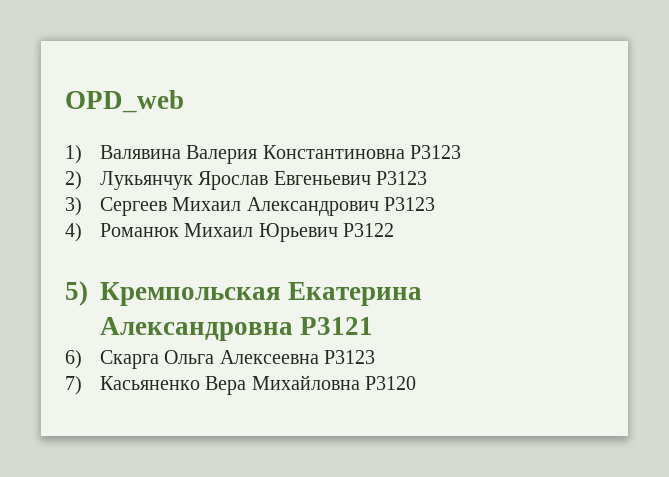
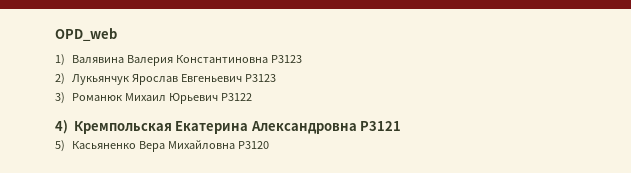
[99,197,436,216] [65,223,82,242] Сергеев Михаил Александрович Р3123 // 4) -> (65, 98) none
[65,281,88,306] 5) -> [55,120,68,134] 4)
[65,350,376,369] [65,376,82,395] 6) Скарга Ольга Алексеевна Р3123 // 7) -> [55,140,65,152] 5)

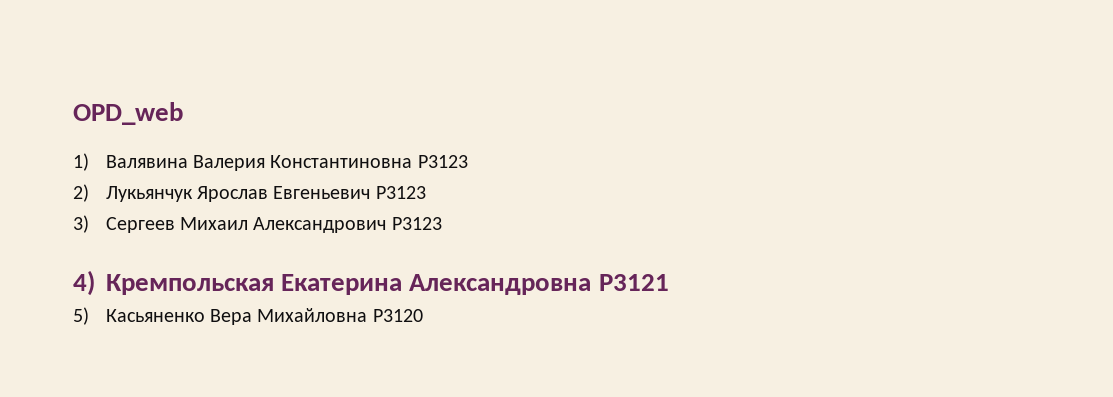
[72,93,253,104] Романюк Михаил Юрьевич Р3122 -> [105,217,442,233] Сергеев Михаил Александрович Р3123

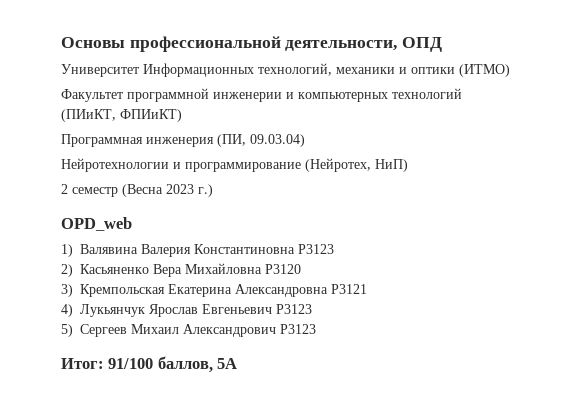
(73, 113) none -> [61,36,443,52] [61,63,510,77] [61,88,462,102] [61,109,182,122] [61,134,305,147] [61,158,408,172] [61,184,213,197] Основы профессиональной деятельности, ОПД // Университет Информационных технологий, механики и оптики (ИТМО) // Факультет программной инженерии и компьютерных технологий (ПИиКТ, ФПИиКТ) // Программная инженерия (ПИ, 09.03.04) // Нейротехнологии и программирование (Нейротех, НиП) // 2 семестр (Весна 2023 г.) //
(89, 193) none -> [80,263,301,277] [61,284,367,297] [61,304,73,317] Касьяненко Вера Михайловна P3120 // 3) Кремпольская Екатерина Александровна Р3121 // 4)
[73,215,89,233] 3) -> [61,324,73,337] 5)
[73,270,669,296] [73,307,423,325] 4) Кремпольская Екатерина Александровна Р3121 // 5) Касьяненко Вера Михайловна P3120 -> [61,356,238,373] Итог: 91/100 баллов, 5A

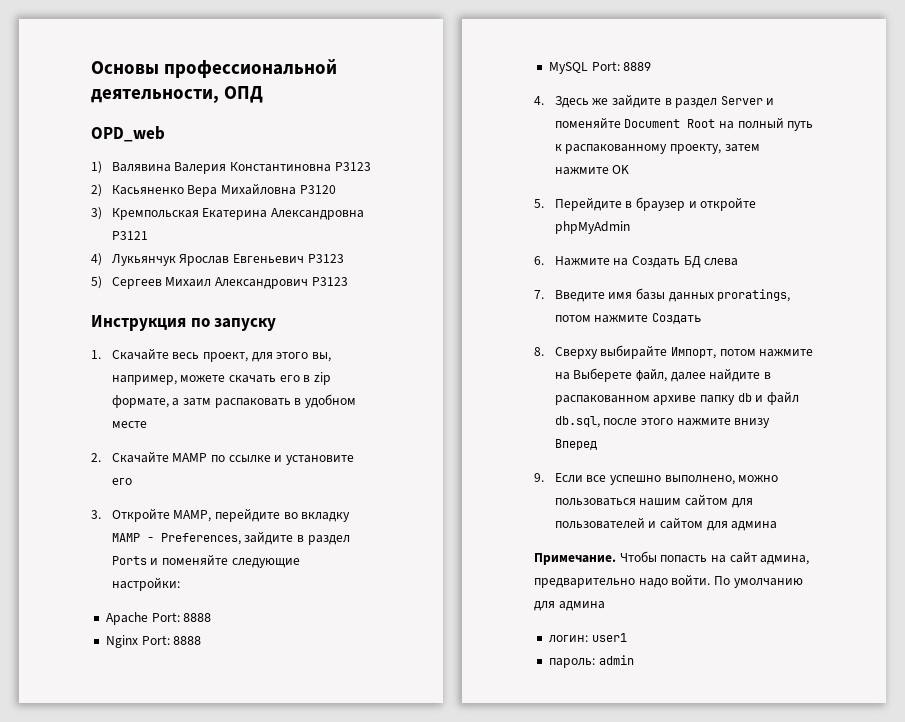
[61,63,510,77] [61,88,462,102] [61,109,182,122] [61,134,305,147] [61,158,408,172] [61,184,213,197] // Университет Информационных технологий, механики и оптики (ИТМО) // Факультет программной инженерии и компьютерных технологий (ПИиКТ, ФПИиКТ) // Программная инженерия (ПИ, 09.03.04) // Нейротехнологии и программирование (Нейротех, НиП) // 2 семестр (Весна 2023 г.) -> (264, 94) none
[61,356,238,373] Итог: 91/100 баллов, 5A -> [91,315,277,331] [91,348,331,362] [111,372,331,385] [111,394,356,408] [111,421,147,428] [91,451,354,465] [111,478,132,485] [91,508,351,522] [111,531,350,545] [111,554,300,568] [111,577,180,591] [105,612,212,625] [105,635,202,648] [548,61,652,74] [534,94,775,108] [554,117,814,131] [554,144,760,154] [554,165,630,175] [534,197,757,211] [554,221,630,234] [534,256,739,268] [534,288,791,302] [554,313,701,324] [534,345,814,359] [554,368,771,382] [554,391,799,405] [554,416,771,428] [554,439,597,450] [534,473,779,485] [554,494,753,508] [554,517,778,531] [534,551,810,565] [534,574,803,588] [534,601,605,611] [548,633,627,643] [548,655,634,668] Инструкция по запуску // 1. Скачайте весь проект, для этого вы, например, можете скачать его в zip формате, а затм распаковать в удобном месте // 2. Скачайте MAMP по ссылке и установите его // 3. Откройте MAMP, перейдите во вкладку MAMP - Preferences, зайдите в раздел Ports и поменяйте следующие настройки: // Apache Port: 8888 // Nginx Port: 8888 // MySQL Port: 8889 // 4. Здесь же зайдите в раздел Server и поменяйте Document Root на полный путь к распакованному проекту, затем нажмите OK // 5. Перейдите в браузер и откройте phpMyAdmin // 6. Нажмите на Создать БД слева // 7. Введите имя базы данных proratings, потом нажмите Создать // 8. Сверху выбирайте Импорт, потом нажмите на Выберете файл, далее найдите в распакованном архиве папку db и файл db.sql, после этого нажмите внизу Вперед // 9. Если все успешно выполнено, можно пользоваться нашим сайтом для пользователей и сайтом для админа // Примечание. Чтобы попасть на сайт админа, предварительно надо войти. По умолчанию для админа // логин: user1 // пароль: admin

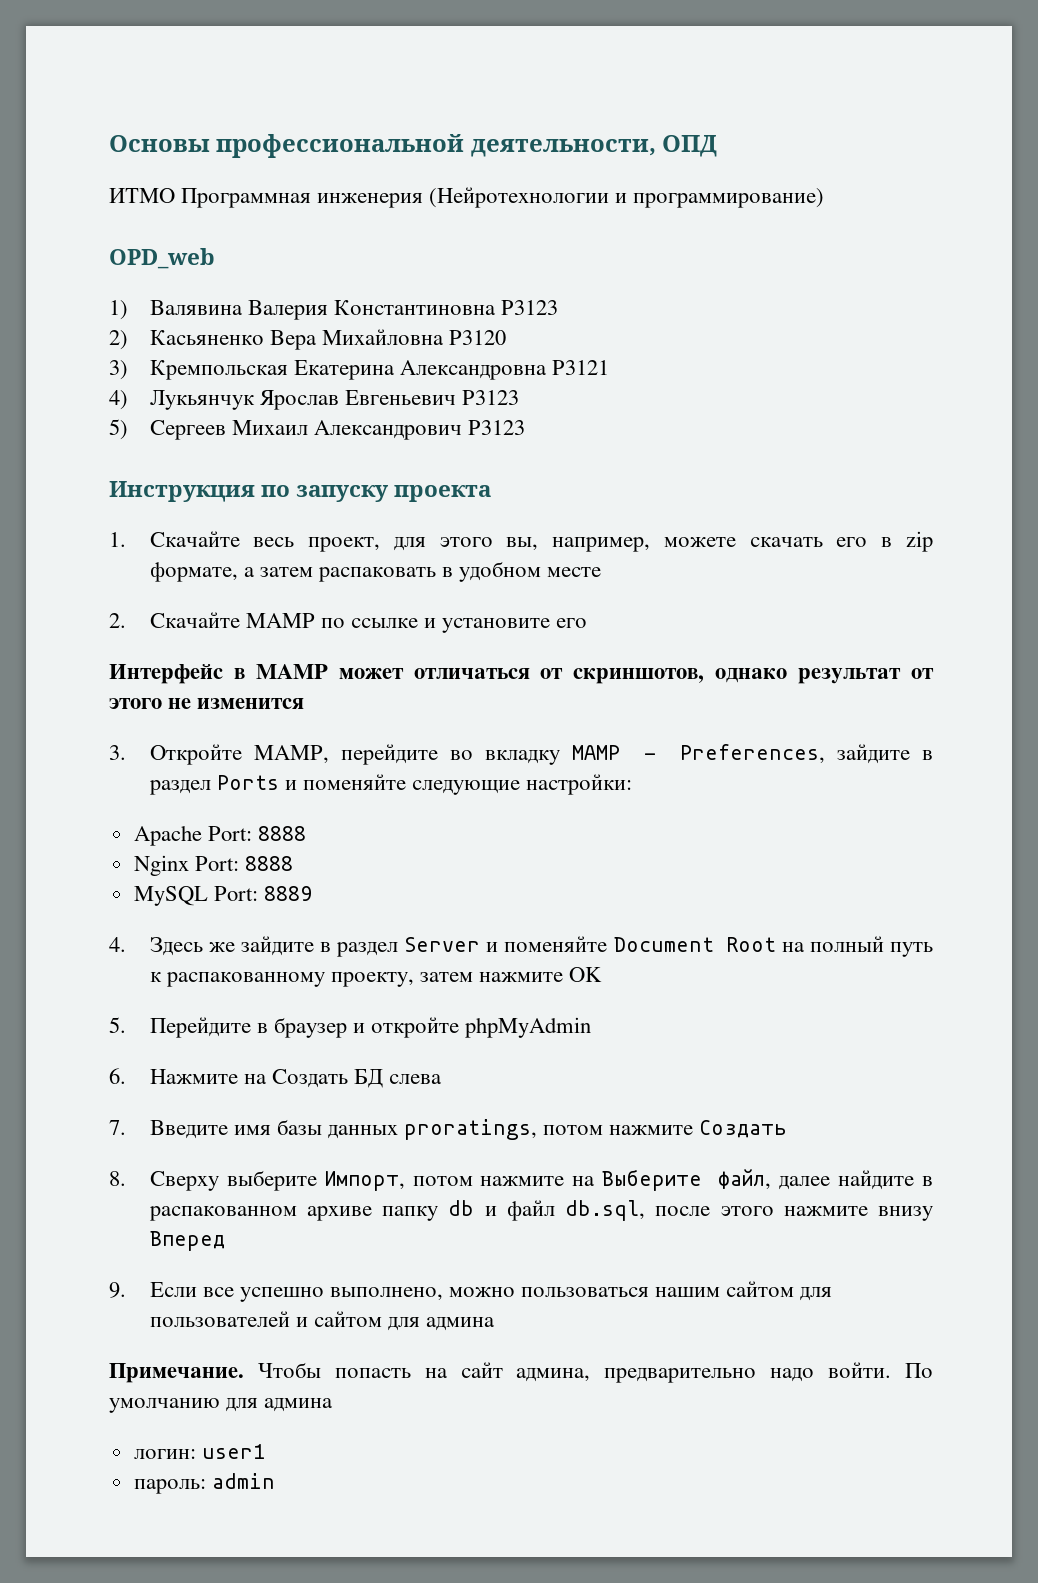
(264, 94) none -> [109,187,825,208] // ИТМО Программная инженерия (Нейротехнологии и программирование)
(277, 324) none -> [394,485,492,502] проекта
[182,398,211,406] затм -> [259,567,313,577] затем
(132, 481) none -> [109,664,935,684] [109,698,305,709] // Интерфейс в MAMP может отличаться от скриншотов, однако результат от этого не изменится
[600,345,668,359] выбирайте -> [226,1170,317,1191] выберите
[573,368,633,382] Выберете -> [602,1169,703,1191] Выберите

